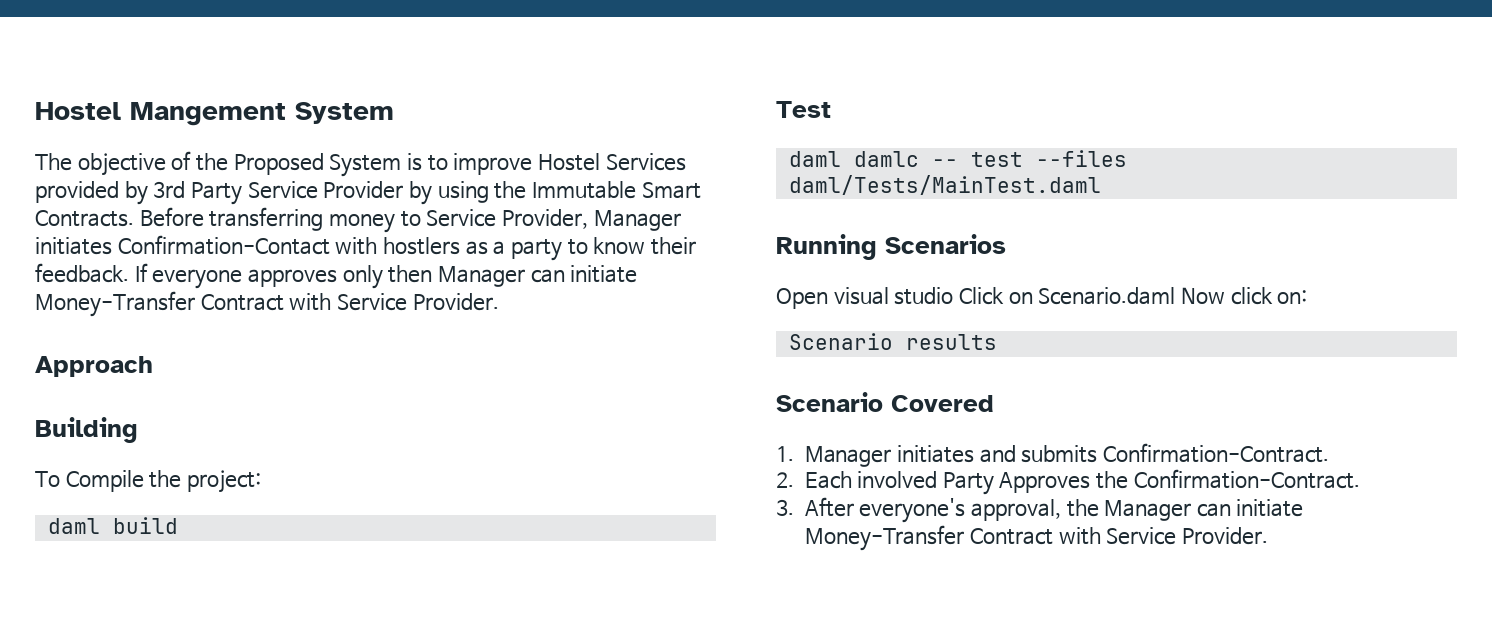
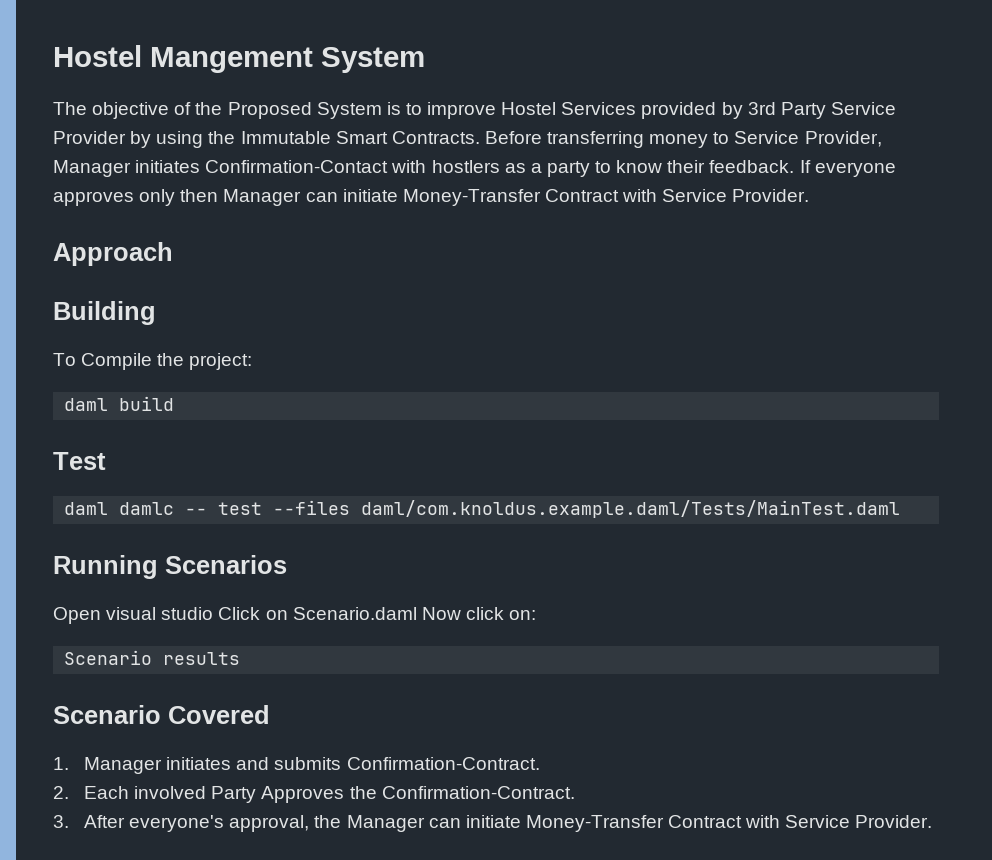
[788,175,1101,195] daml/Tests/MainTest.daml -> [361,500,901,518] daml/com.knoldus.example.daml/Tests/MainTest.daml

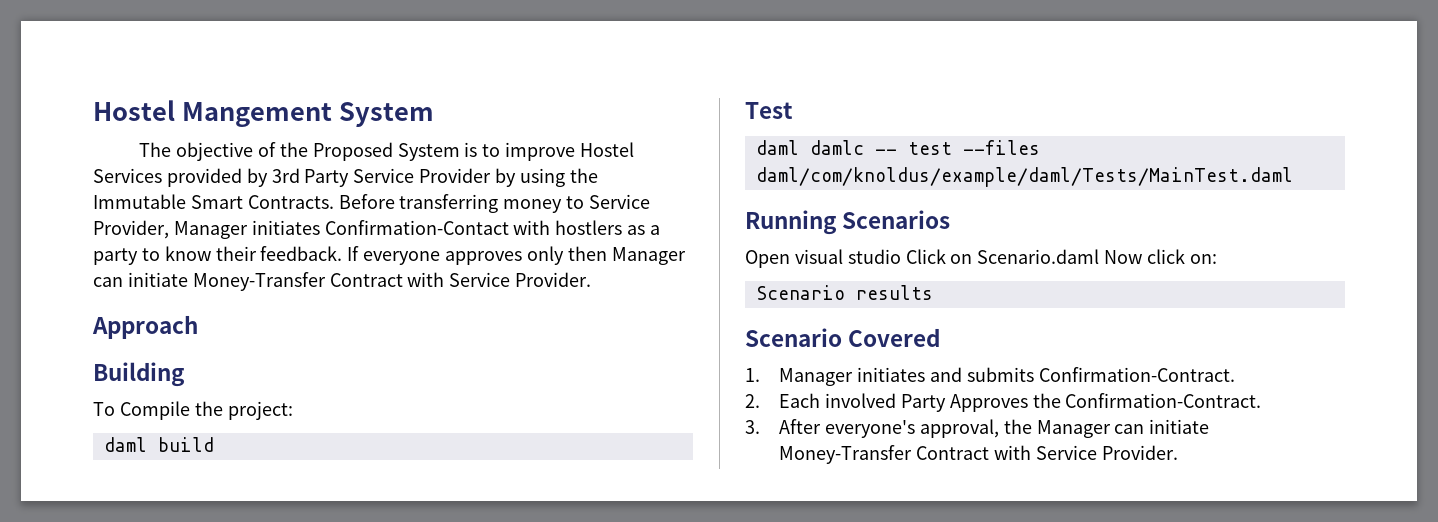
[361,500,901,518] daml/com.knoldus.example.daml/Tests/MainTest.daml -> [755,167,1293,187] daml/com/knoldus/example/daml/Tests/MainTest.daml

